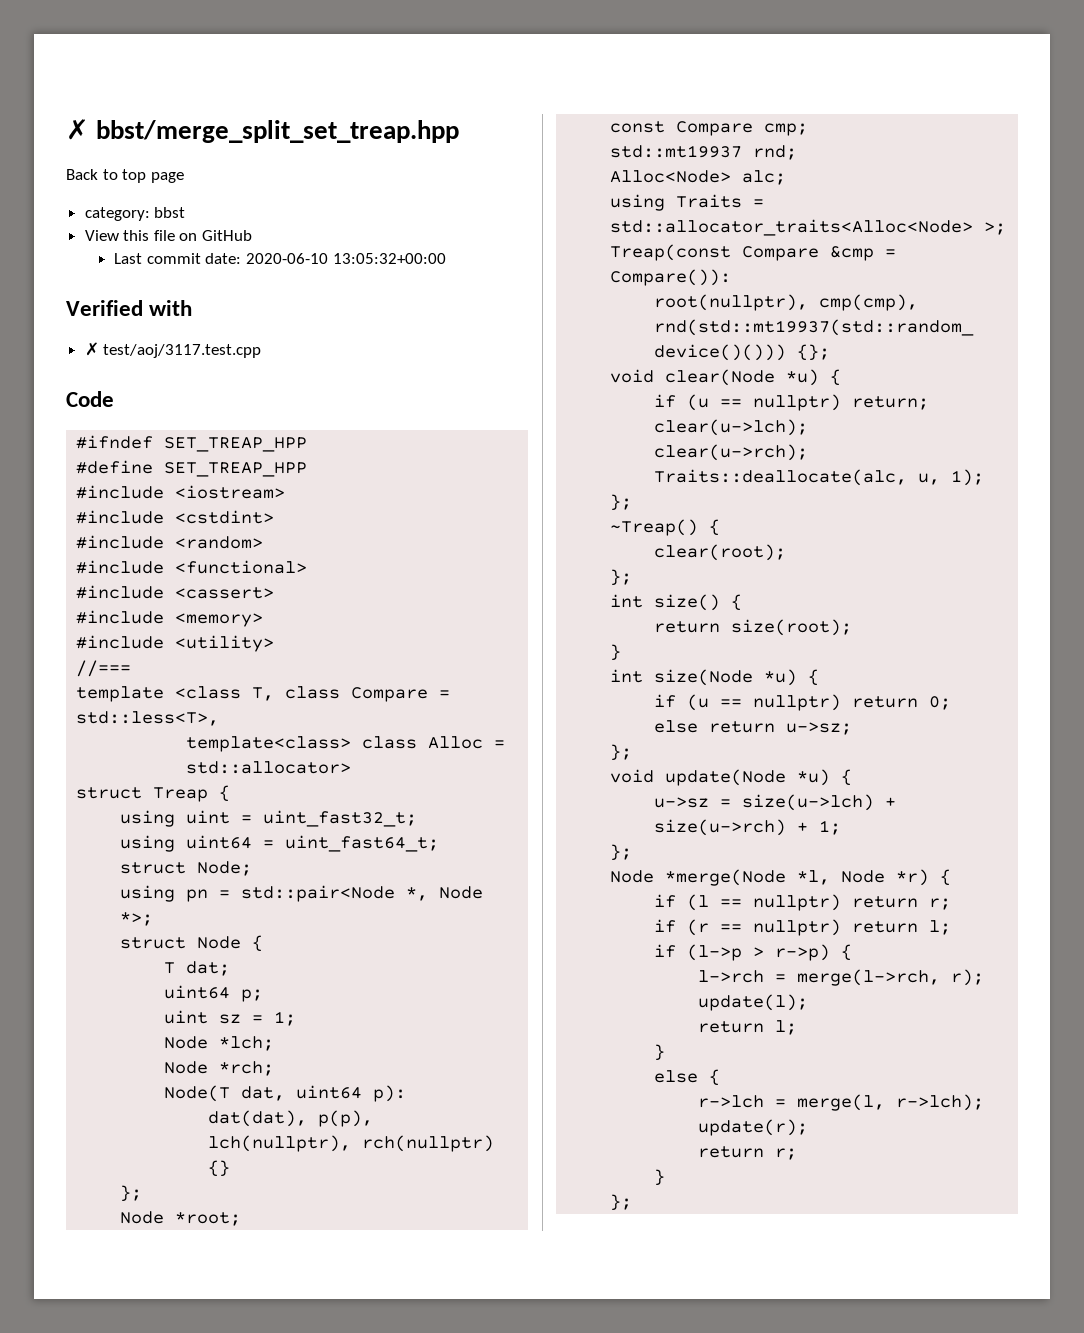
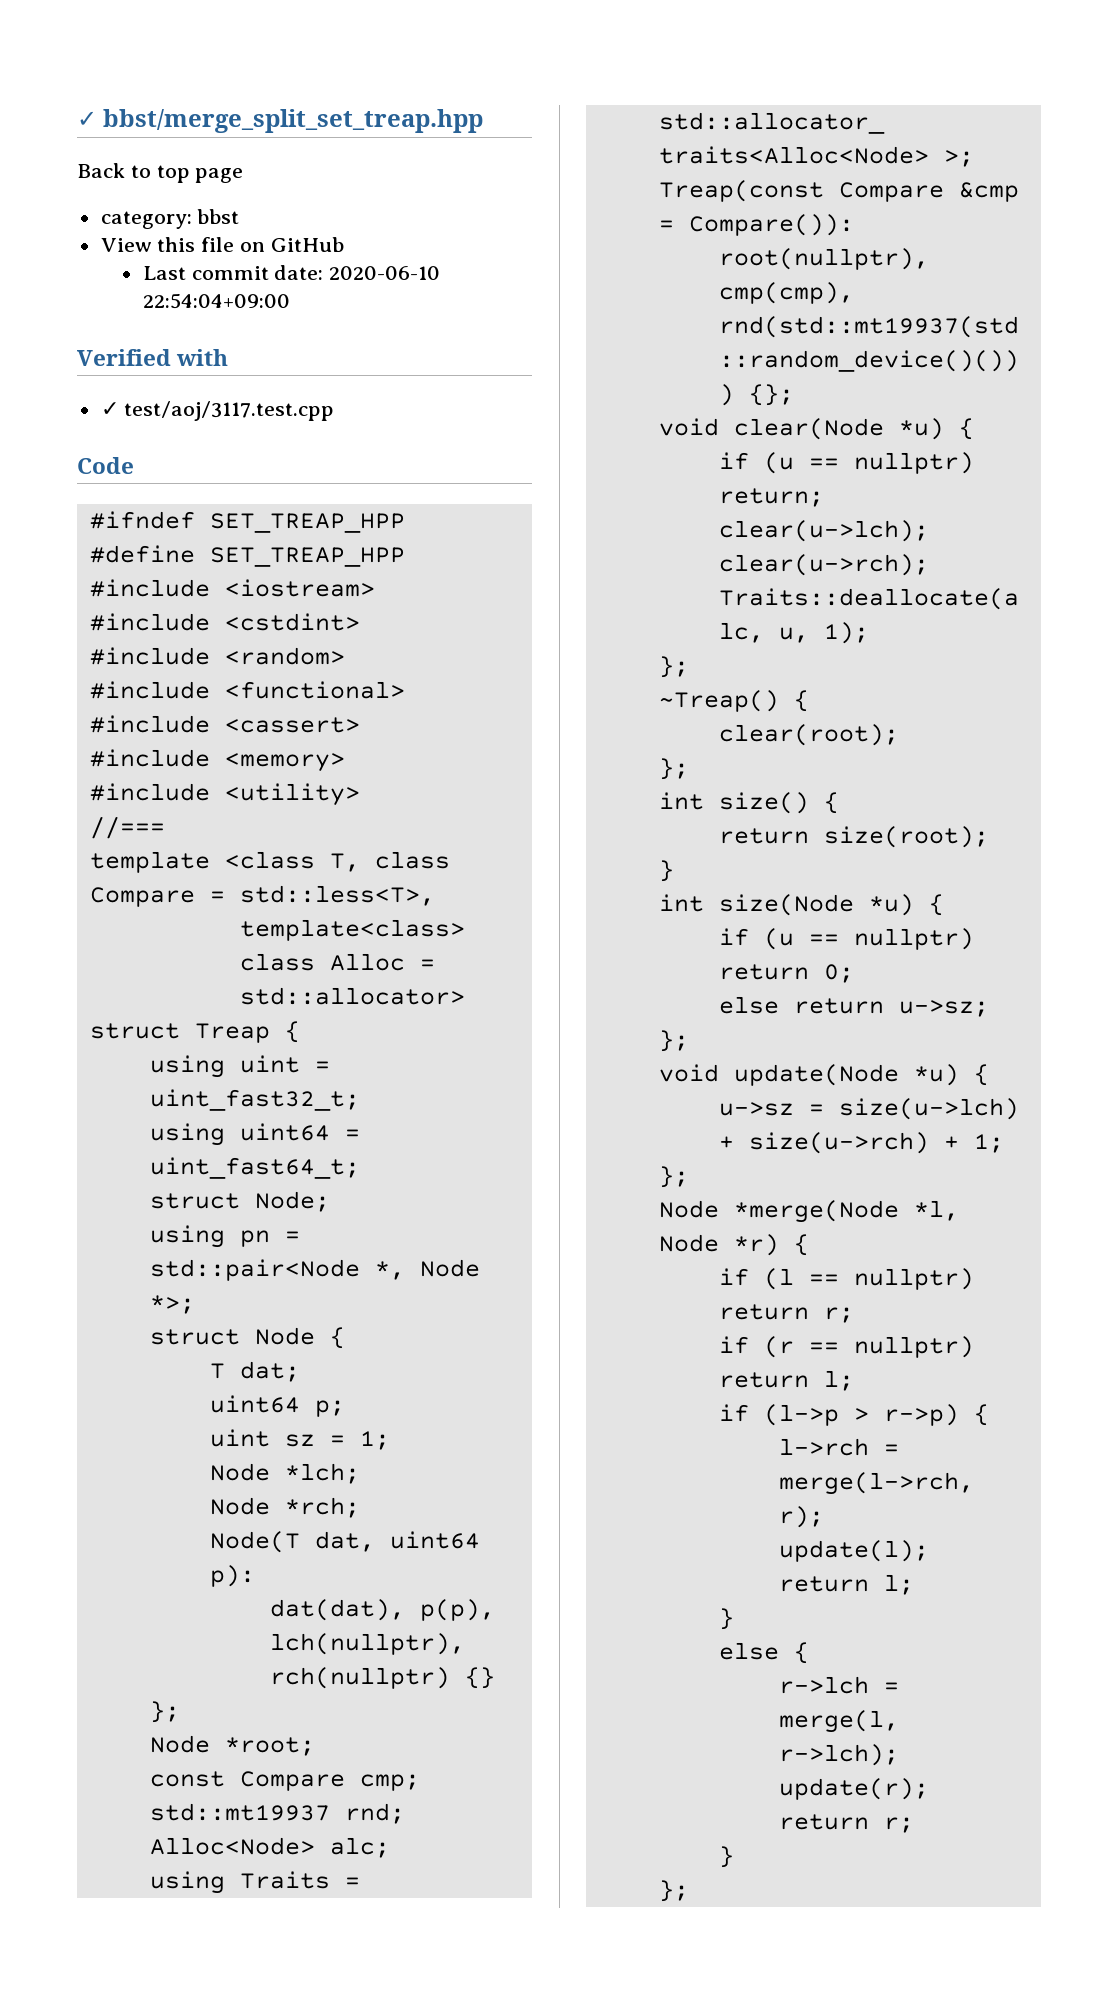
[66,119,89,140] ✗ -> [77,111,97,127] ✓
[332,253,446,264] 13:05:32+00:00 -> [142,293,290,309] 22:54:04+09:00
[84,342,99,356] ✗ -> [100,402,119,416] ✓

